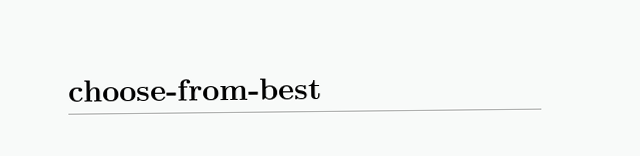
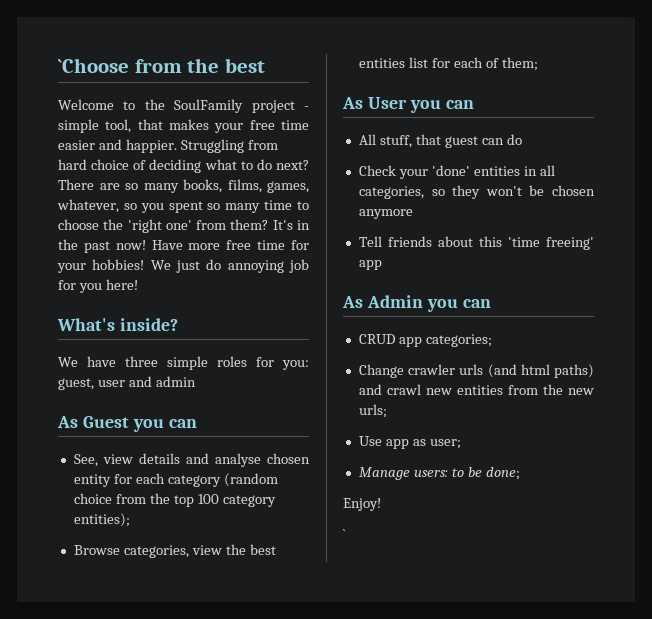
[68,77,322,102] choose-from-best -> [58,58,265,73] [58,99,309,113] [58,119,309,133] [58,139,278,153] [58,159,309,173] [58,179,309,193] [57,199,309,213] [58,219,310,233] [58,239,309,253] [57,259,309,273] [58,279,138,293] [57,318,178,331] [58,356,309,370] [58,376,196,390] [57,416,197,432] [73,453,310,467] [73,473,278,487] [73,493,276,507] [73,513,130,527] [73,544,276,558] [358,57,538,71] [342,97,474,113] [358,134,522,148] [358,165,555,179] [358,185,595,199] [358,209,413,219] [358,236,594,250] [358,260,382,270] [342,295,491,312] [358,334,492,347] [358,364,594,378] [358,384,594,395] [358,404,387,418] [358,436,461,449] [358,467,520,480] [343,498,381,511] [343,529,346,539] `Choose from the best // Welcome to the SoulFamily project - simple tool, that makes your free time easier and happier. Struggling from hard choice of deciding what to do next? There are so many books, films, games, whatever, so you spent so many time to choose the 'right one' from them? It's in the past now! Have more free time for your hobbies! We just do annoying job for you here! // What's inside? // We have three simple roles for you: guest, user and admin // As Guest you can // See, view details and analyse chosen entity for each category (random choice from the top 100 category entities); // Browse categories, view the best entities list for each of them; // As User you can // All stuff, that guest can do // Check your 'done' entities in all categories, so they won't be chosen anymore // Tell friends about this 'time freeing' app // As Admin you can // CRUD app categories; // Change crawler urls (and html paths) and crawl new entities from the new urls; // Use app as user; // Manage users: to be done; // Enjoy! // `

